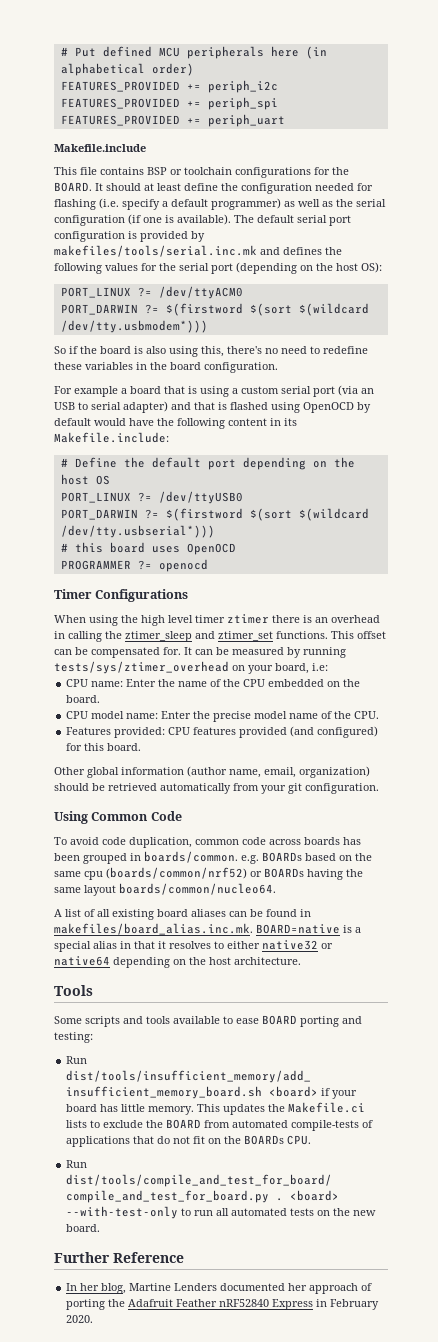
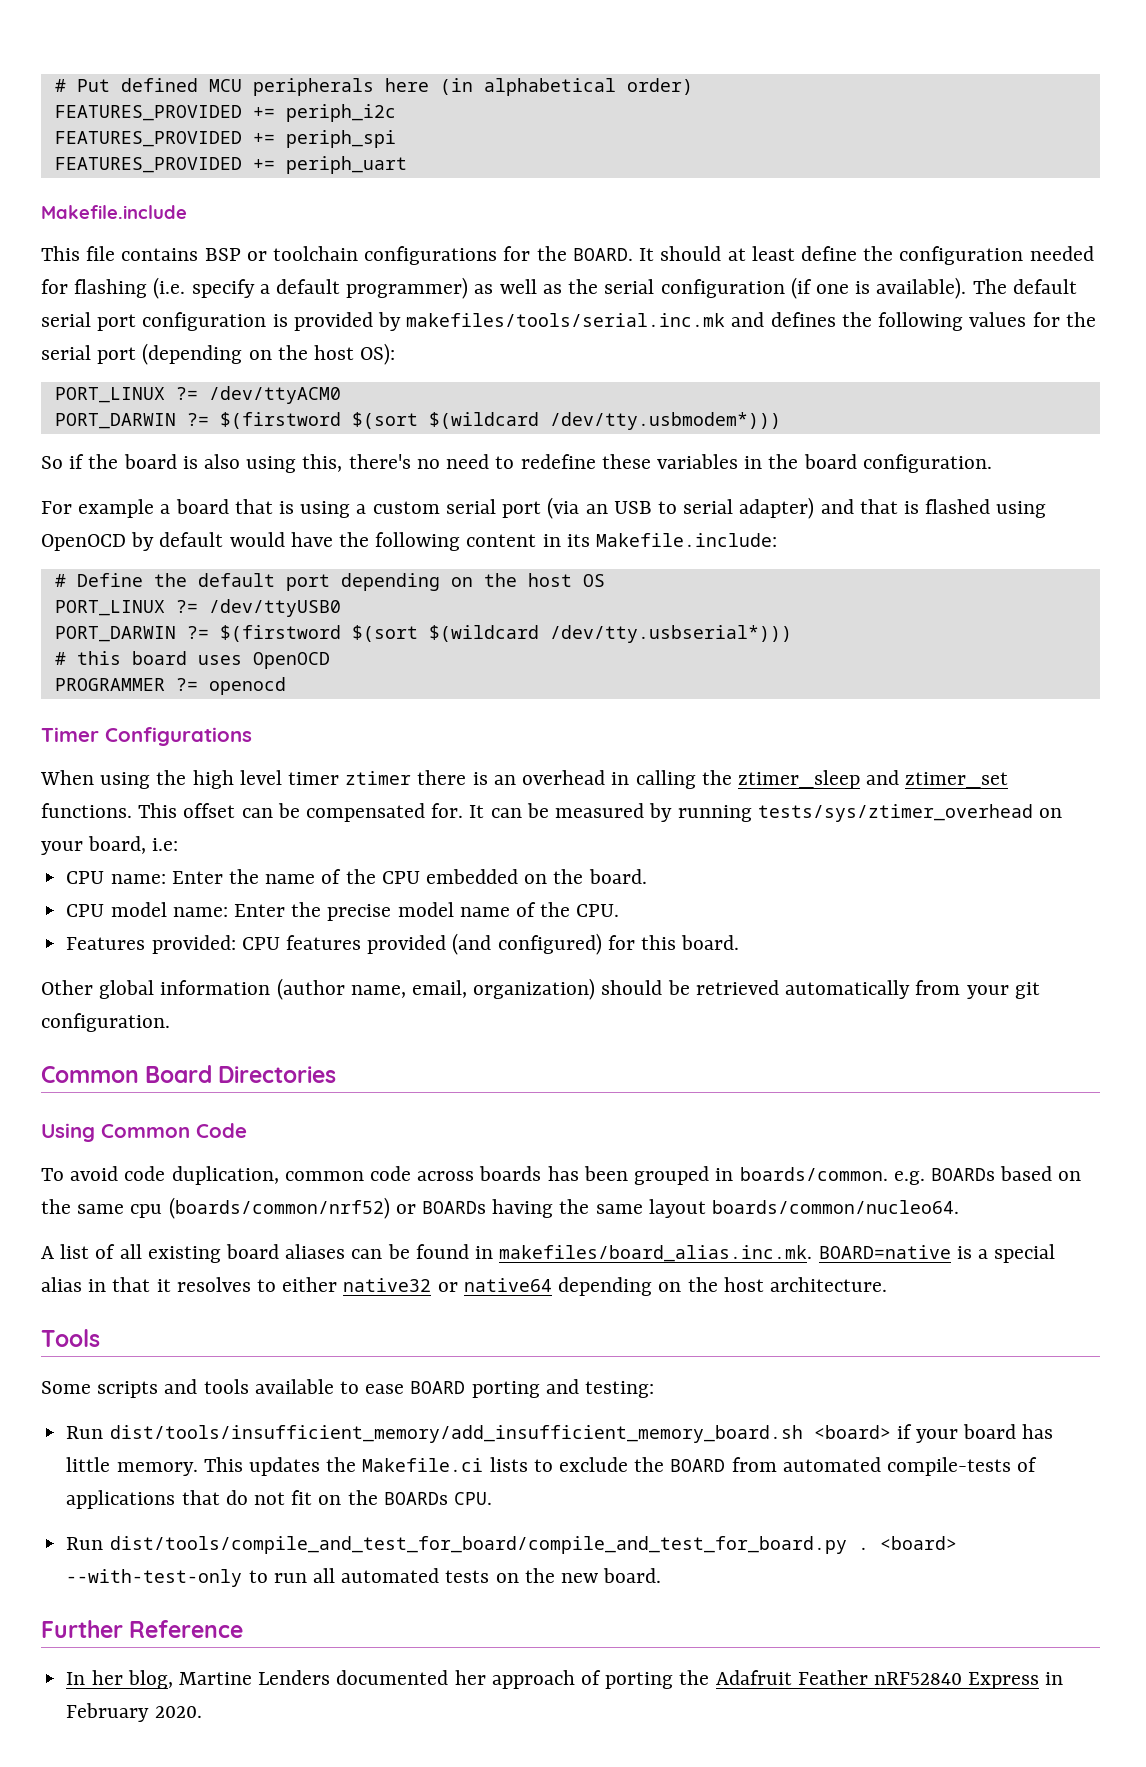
(379, 788) none -> [41,1065,337,1083] // Common Board Directories

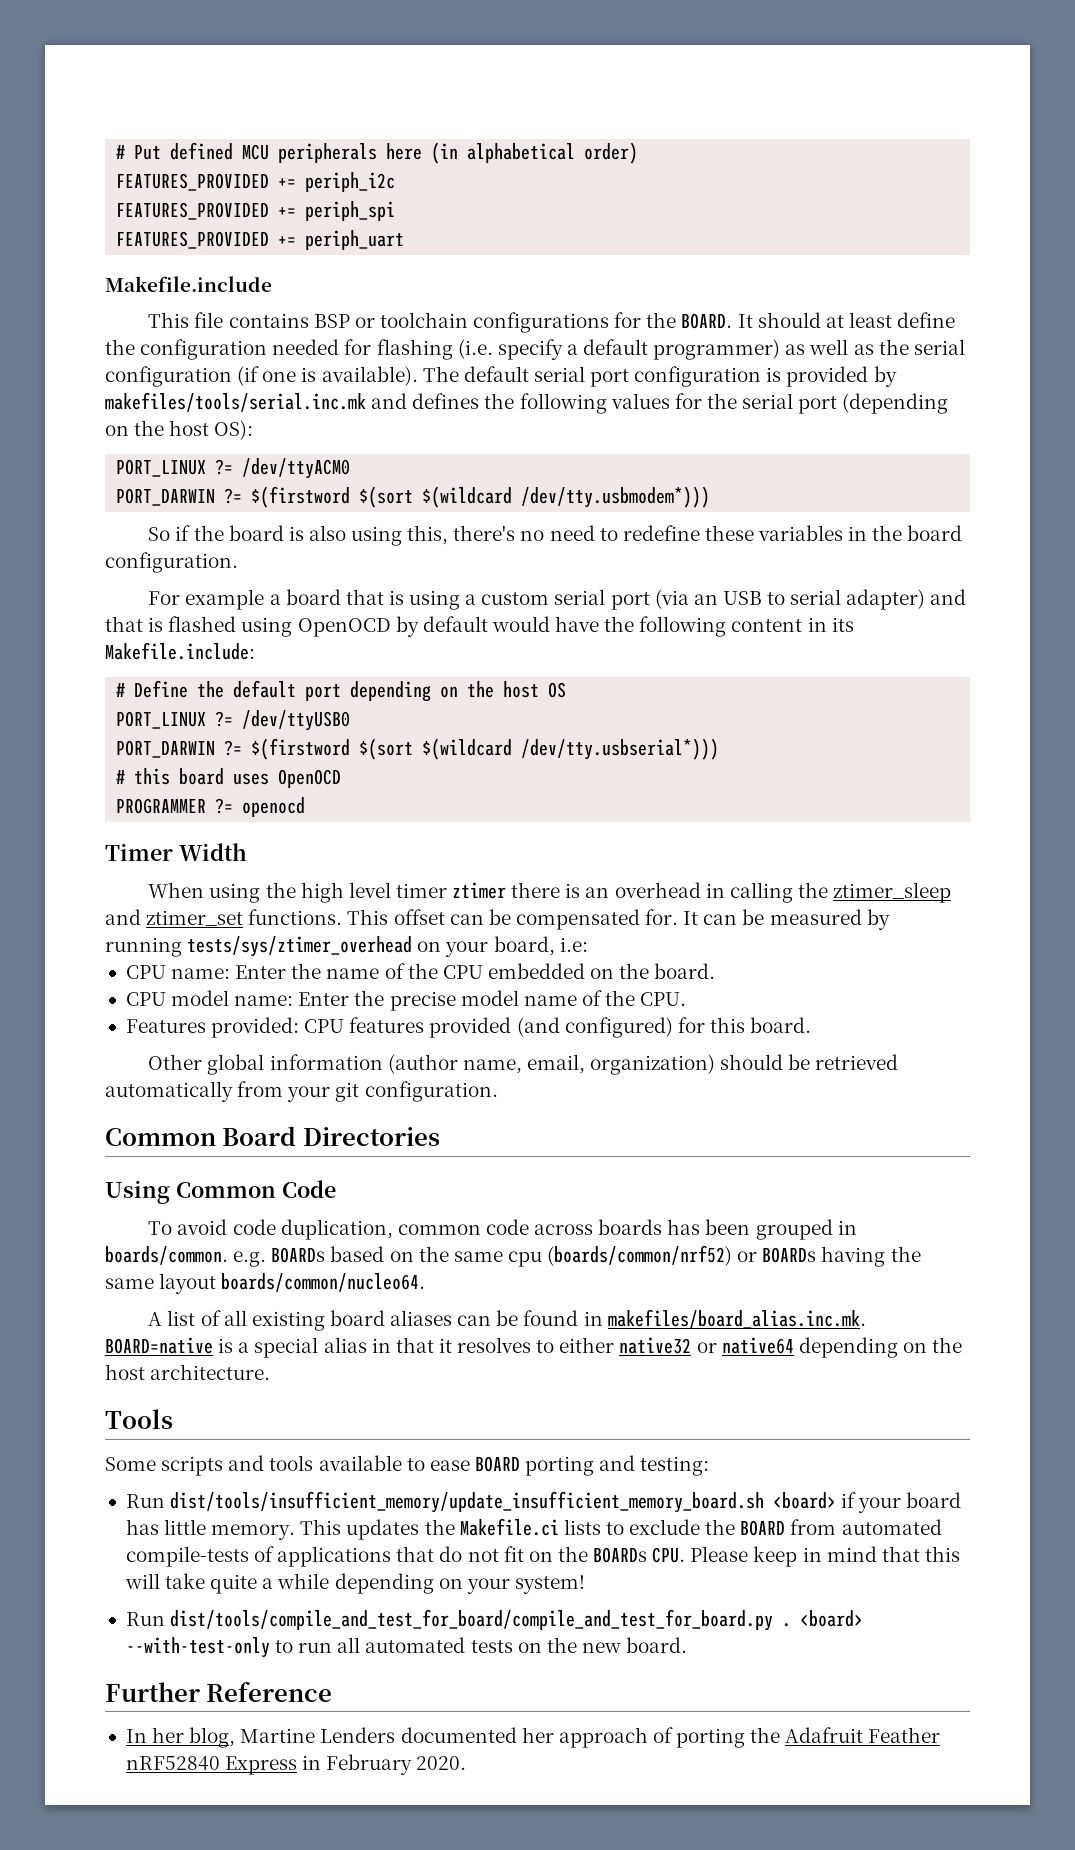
[105,727,252,746] Configurations -> [178,843,247,861] Width
[109,1425,803,1443] dist/tools/insufficient_memory/add_insufficient_memory_board.sh -> [170,1491,765,1513] dist/tools/insufficient_memory/update_insufficient_memory_board.sh
(492, 1498) none -> [690,1546,960,1567] [124,1573,585,1594] Please keep in mind that this will take quite a while depending on your system!

